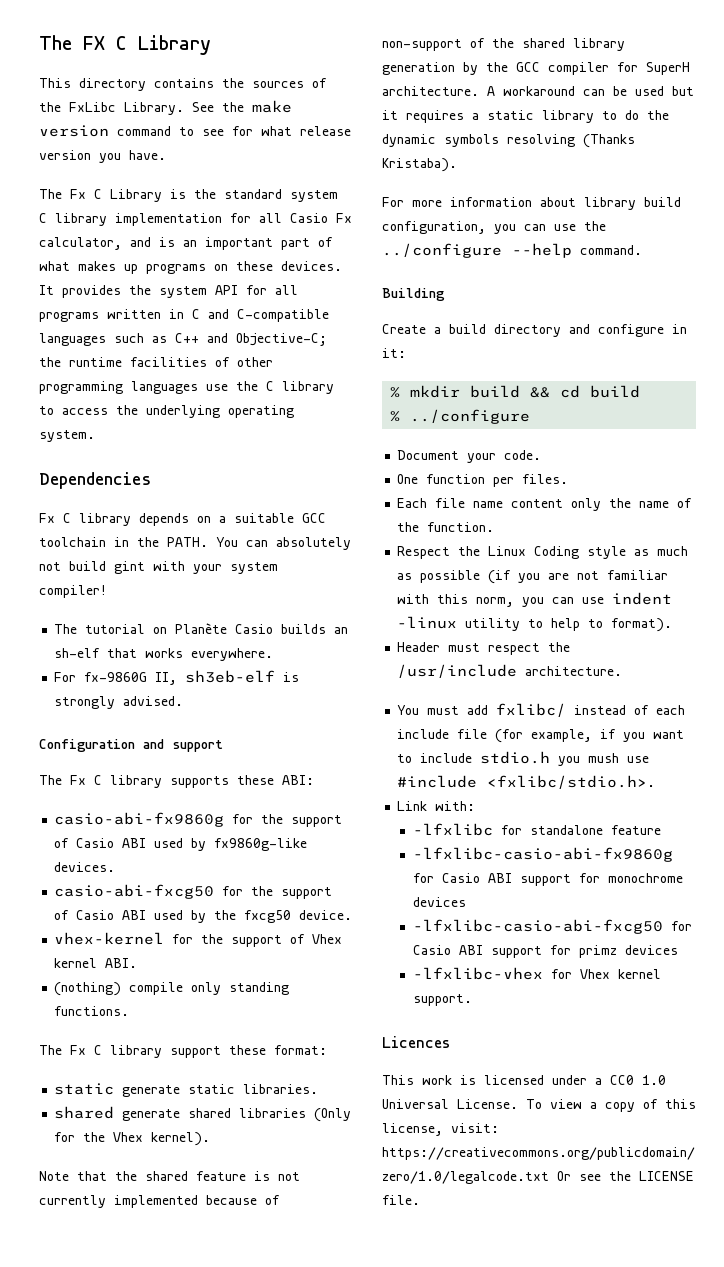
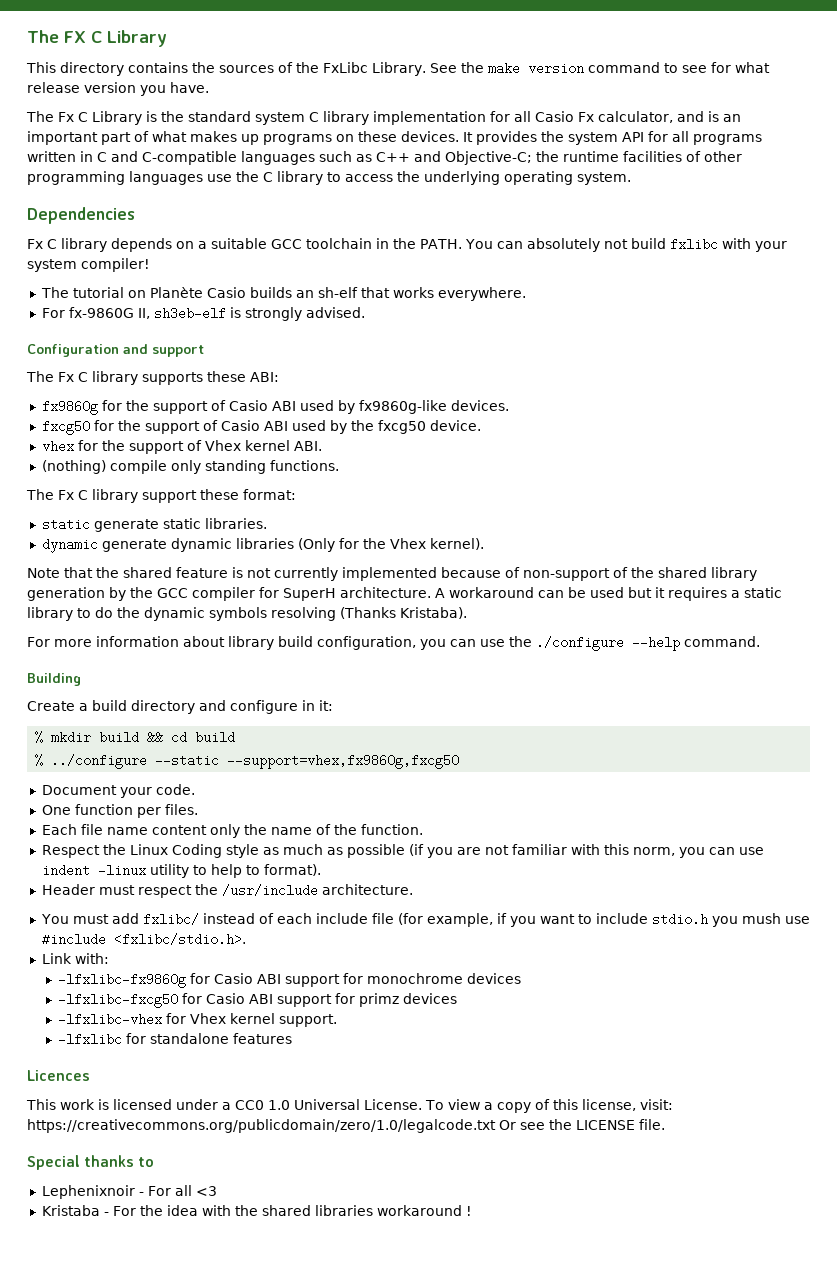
[114,561,145,574] gint -> [669,238,718,251] fxlibc
[54,812,225,827] casio-abi-fx9860g -> [41,400,98,415] fx9860g
[54,884,215,899] casio-abi-fxcg50 -> [41,420,90,435] fxcg50
[54,932,165,945] vhex-kernel -> [41,440,74,453] vhex
[54,1106,232,1121] shared generate shared -> [41,538,232,553] dynamic generate dynamic
[382,243,502,258] ../configure -> [536,636,624,651] ./configure
(531, 416) none -> [155,754,460,769] --static --support=vhex,fx9860g,fxcg50
[412,823,661,836] [412,847,673,862] -lfxlibc for standalone feature // -lfxlibc-casio-abi-fx9860g -> [58,973,187,988] -lfxlibc-fx9860g
[412,919,663,934] -lfxlibc-casio-abi-fxcg50 -> [58,993,179,1008] -lfxlibc-fxcg50
(472, 1000) none -> [58,1033,293,1046] // -lfxlibc for standalone features
(420, 1200) none -> [27,1155,155,1170] [41,1185,217,1199] [41,1205,472,1216] // Special thanks to // Lephenixnoir - For all <3 // Kristaba - For the idea with the shared libraries workaround !

